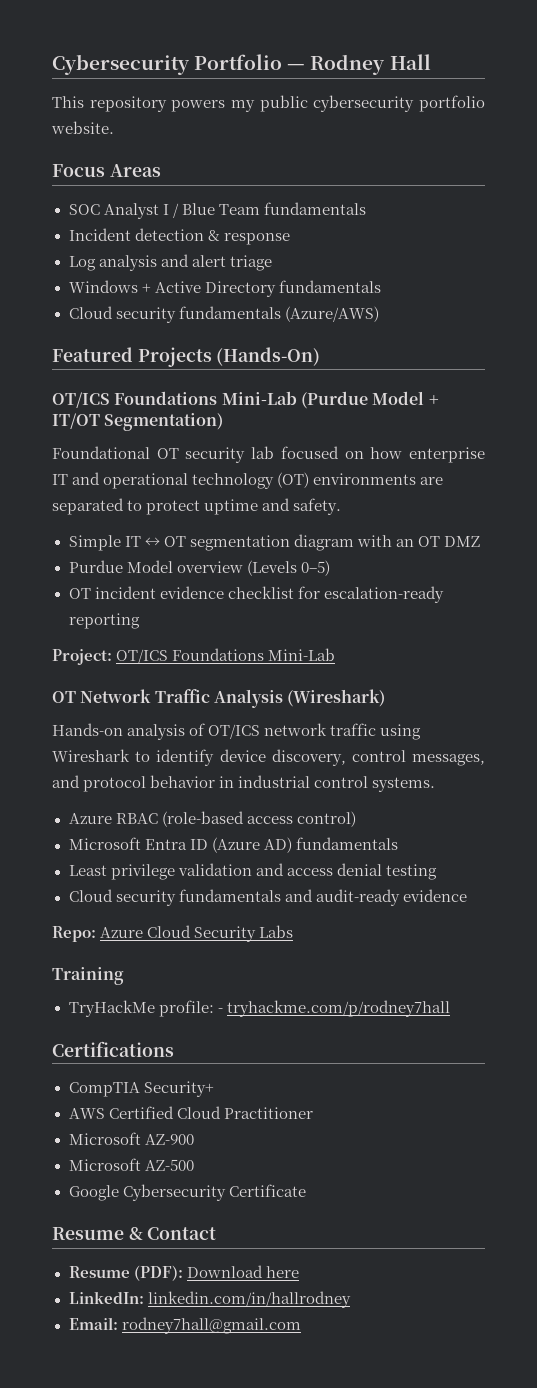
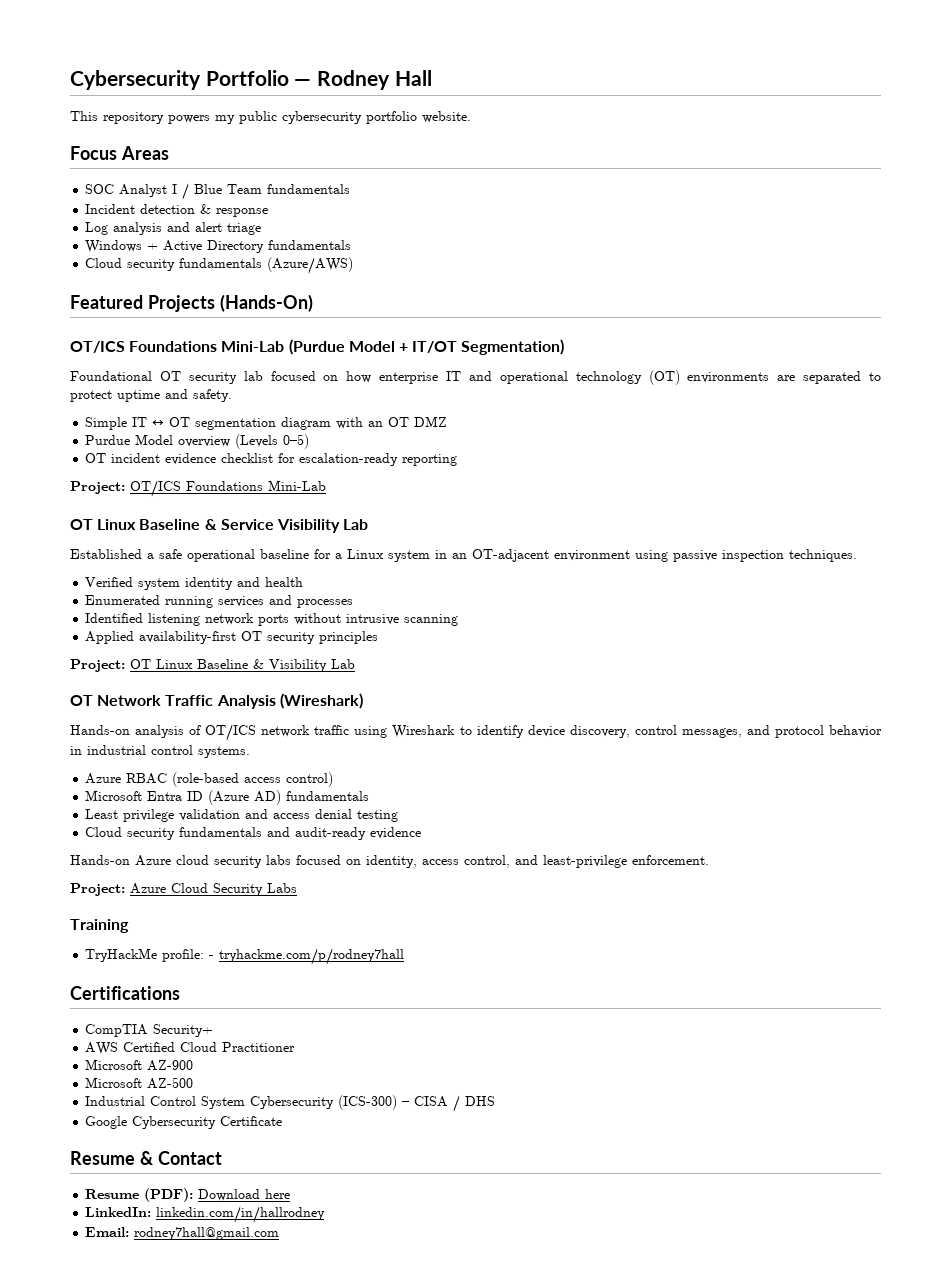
(336, 654) none -> [70,519,369,533] [70,549,857,562] [85,577,304,590] [85,595,354,608] [85,613,459,626] [85,631,379,644] [70,659,355,672] // OT Linux Baseline & Service Visibility Lab // Established a safe operational baseline for a Linux system in an OT-adjacent environment using passive inspection techniques. // Verified system identity and health // Enumerated running services and processes // Identified listening network ports without intrusive scanning // Applied availability-first OT security principles // Project: OT Linux Baseline & Visibility Lab
[52,926,96,942] Repo: -> [70,855,709,868] [70,883,125,896] Hands-on Azure cloud security labs focused on identity, access control, and least-privilege enforcement. // Project:
(194, 1165) none -> [85,1095,496,1112] // Industrial Control System Cybersecurity (ICS-300) – CISA / DHS

